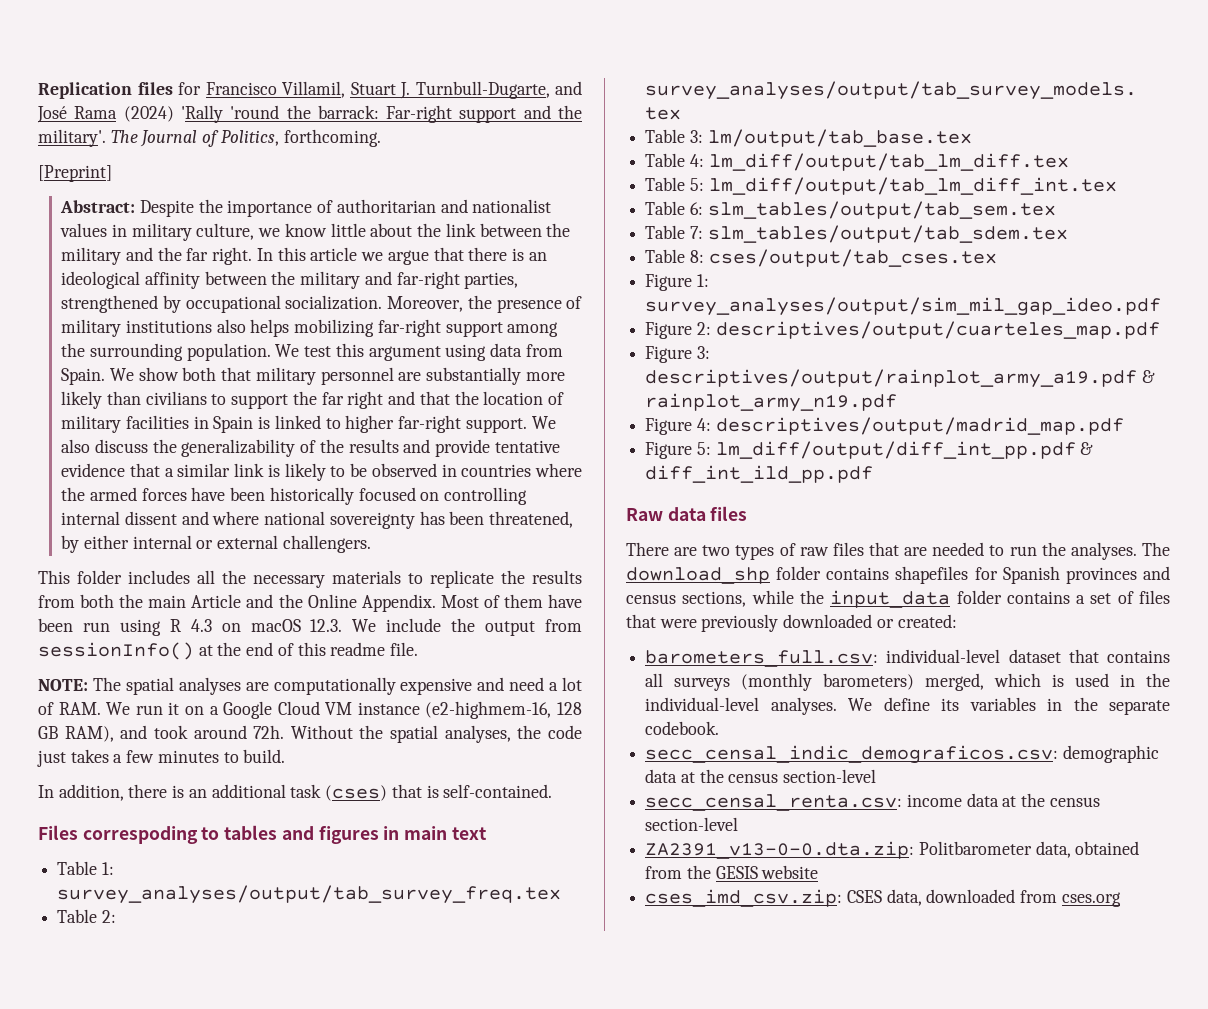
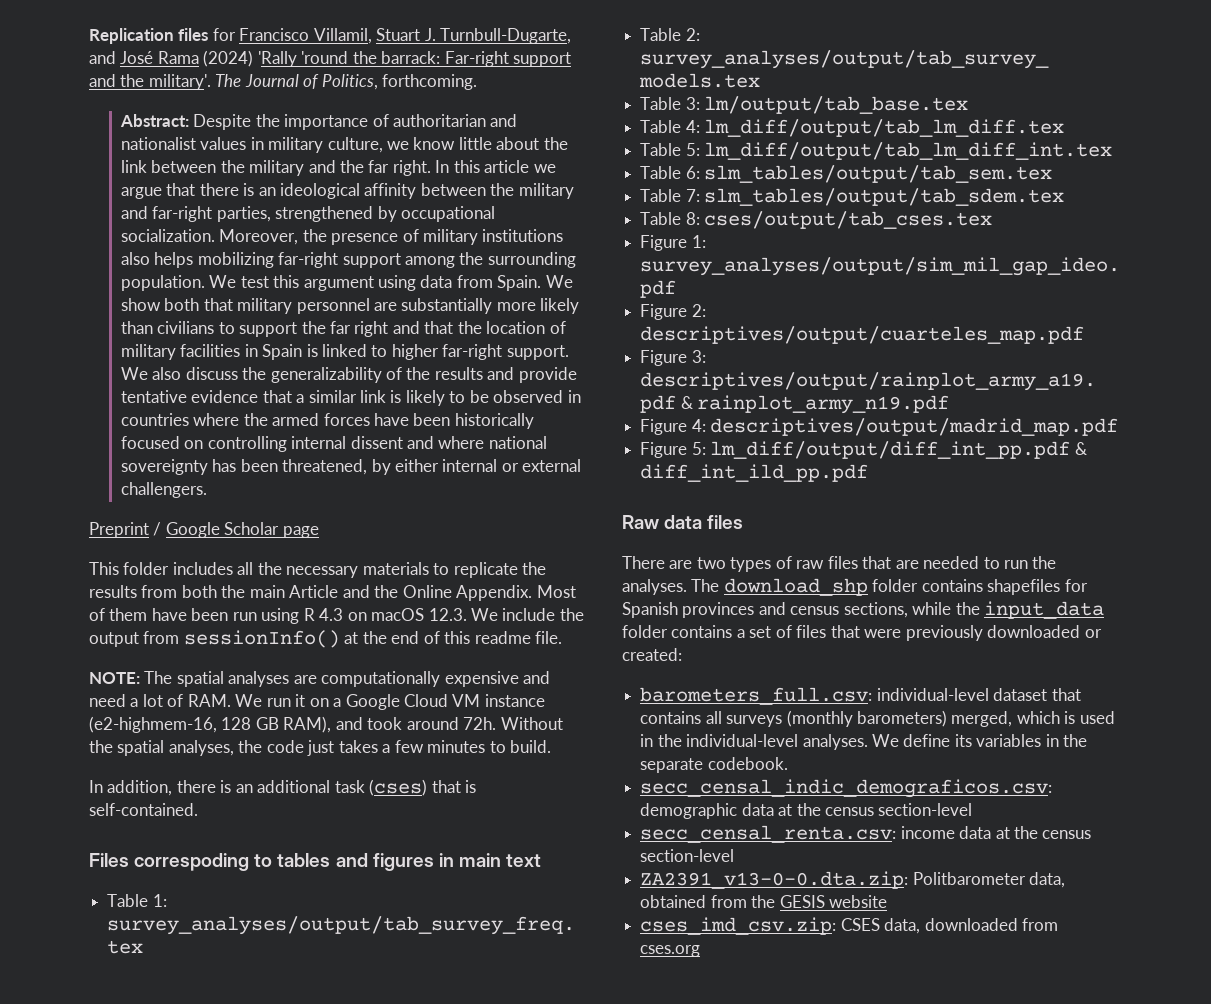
[38,165,112,182] // [Preprint] -> (478, 82) none
(371, 544) none -> [89,522,319,538] // Preprint / Google Scholar page

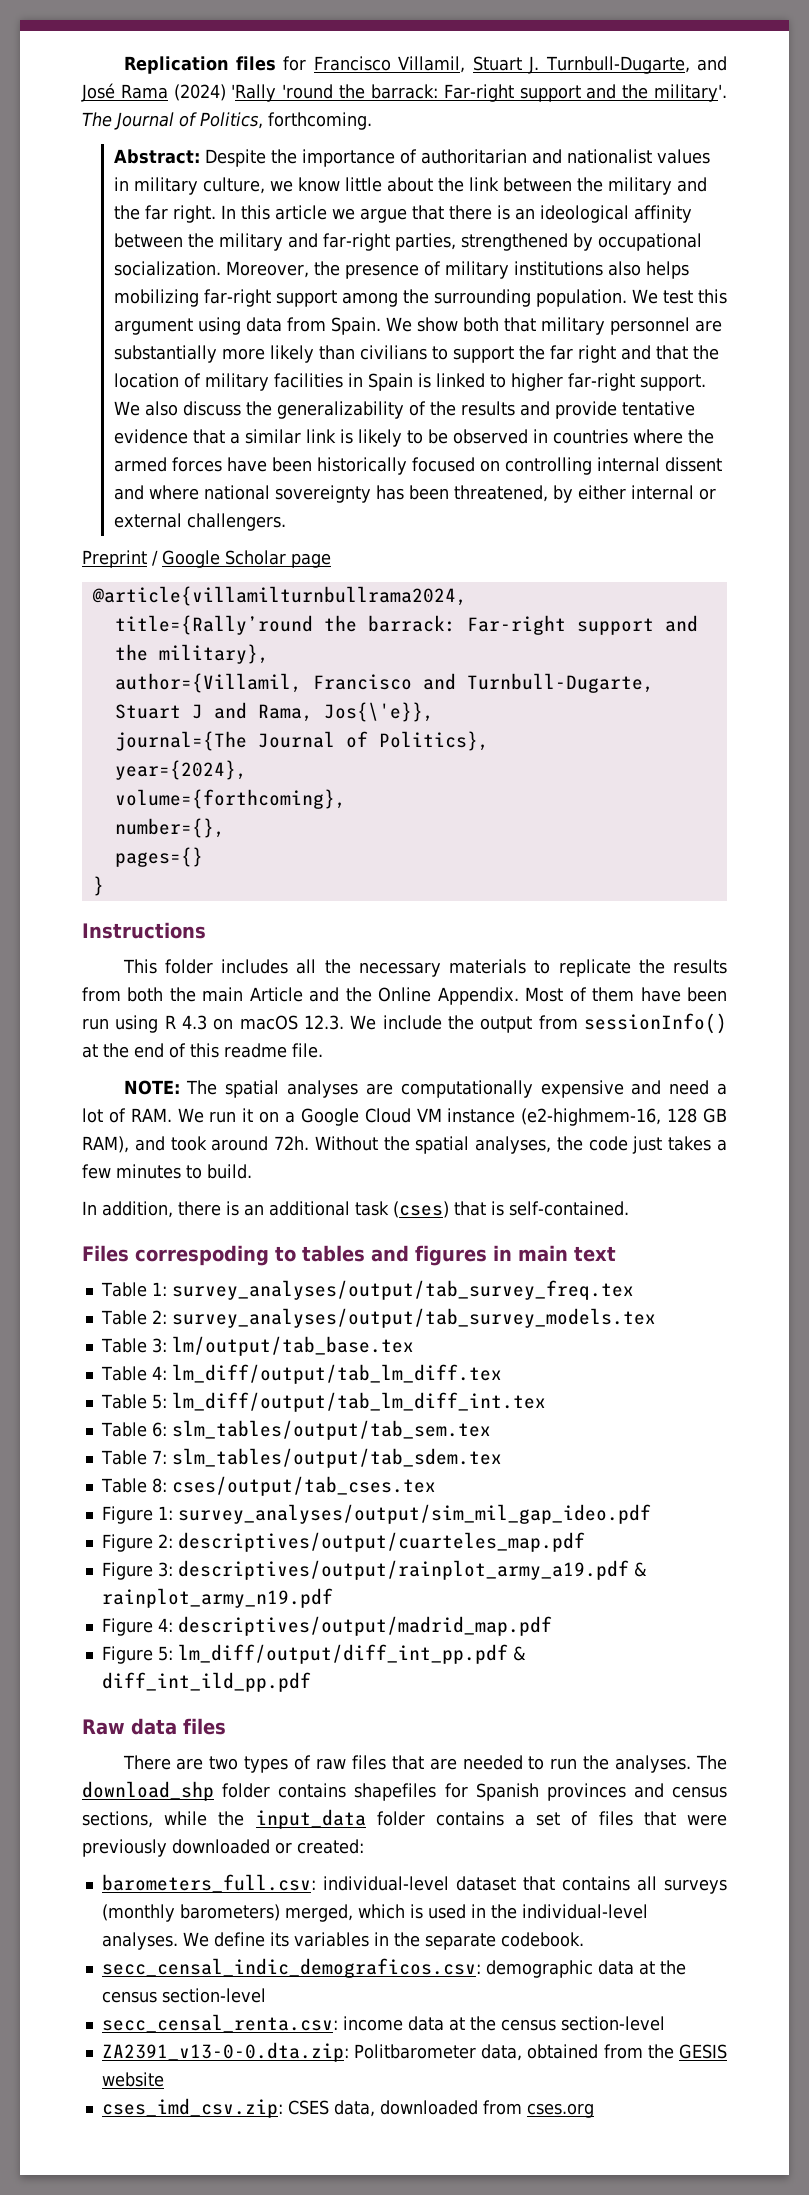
(319, 532) none -> [91,586,467,606] [114,615,698,635] [114,644,269,664] [114,673,654,693] [114,702,434,722] [114,731,489,751] [114,760,247,780] [114,789,346,809] [114,818,225,838] [114,847,203,867] [92,876,104,896] [82,922,206,939] // @article{villamilturnbullrama2024, // title={Rally’round the barrack: Far-right support and the military}, // author={Villamil, Francisco and Turnbull-Dugarte, Stuart J and Rama, Jos{\'e}}, // journal={The Journal of Politics}, // year={2024}, // volume={forthcoming}, // number={}, // pages={} // } // Instructions

